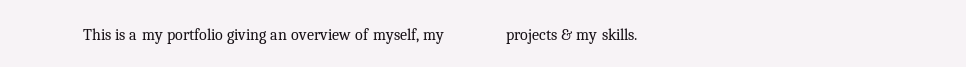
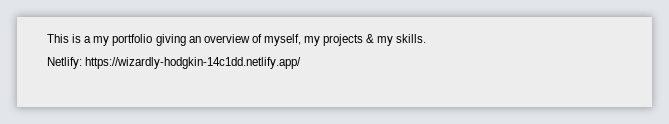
(637, 34) none -> [47,57,302,69] // Netlify: https://wizardly-hodgkin-14c1dd.netlify.app/

